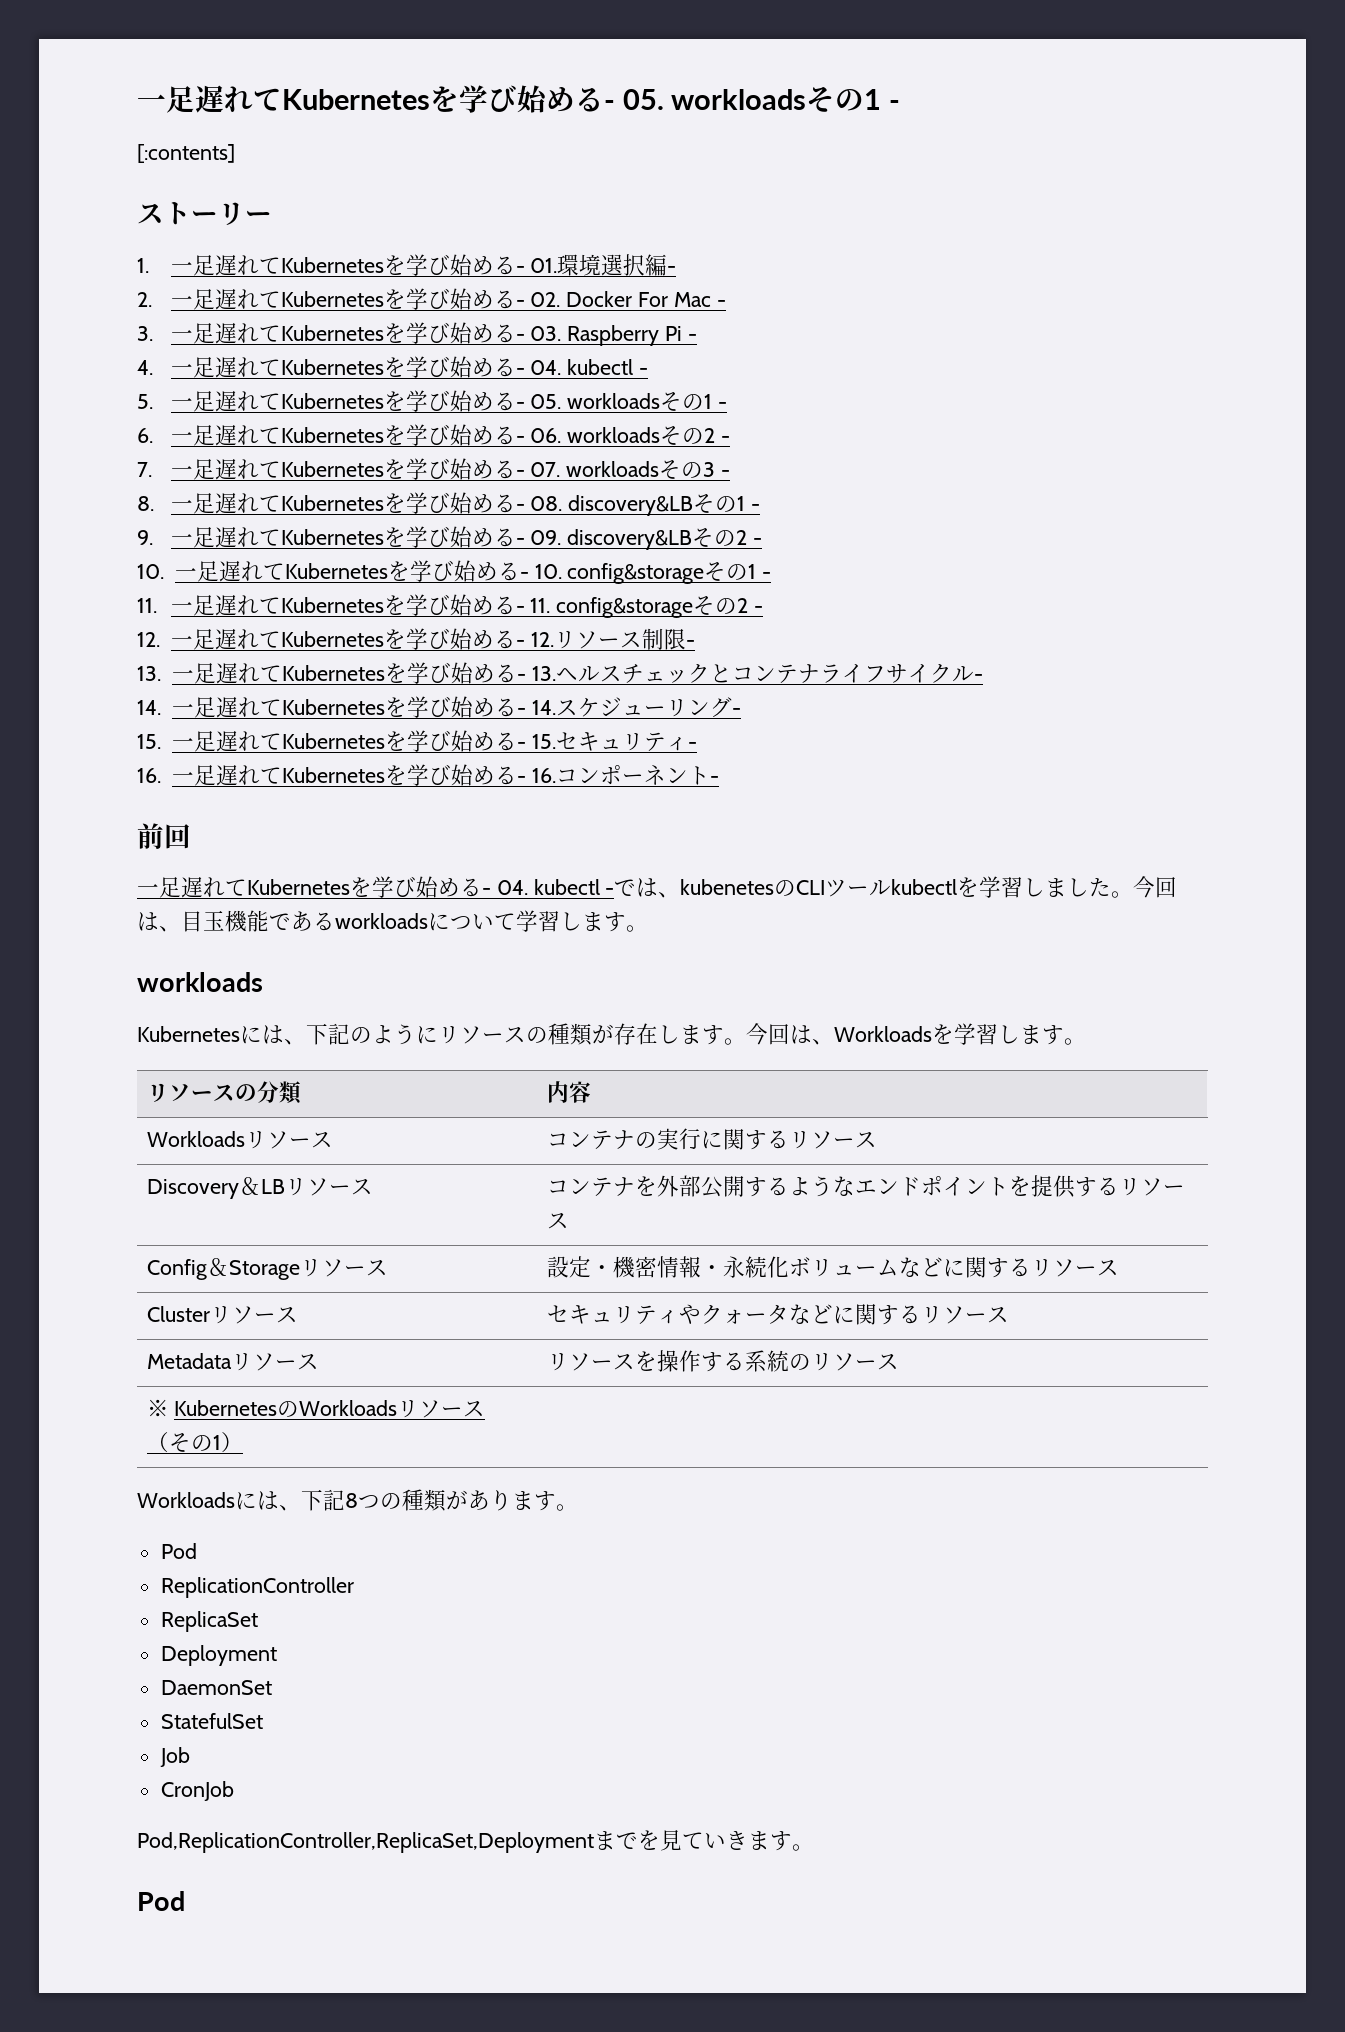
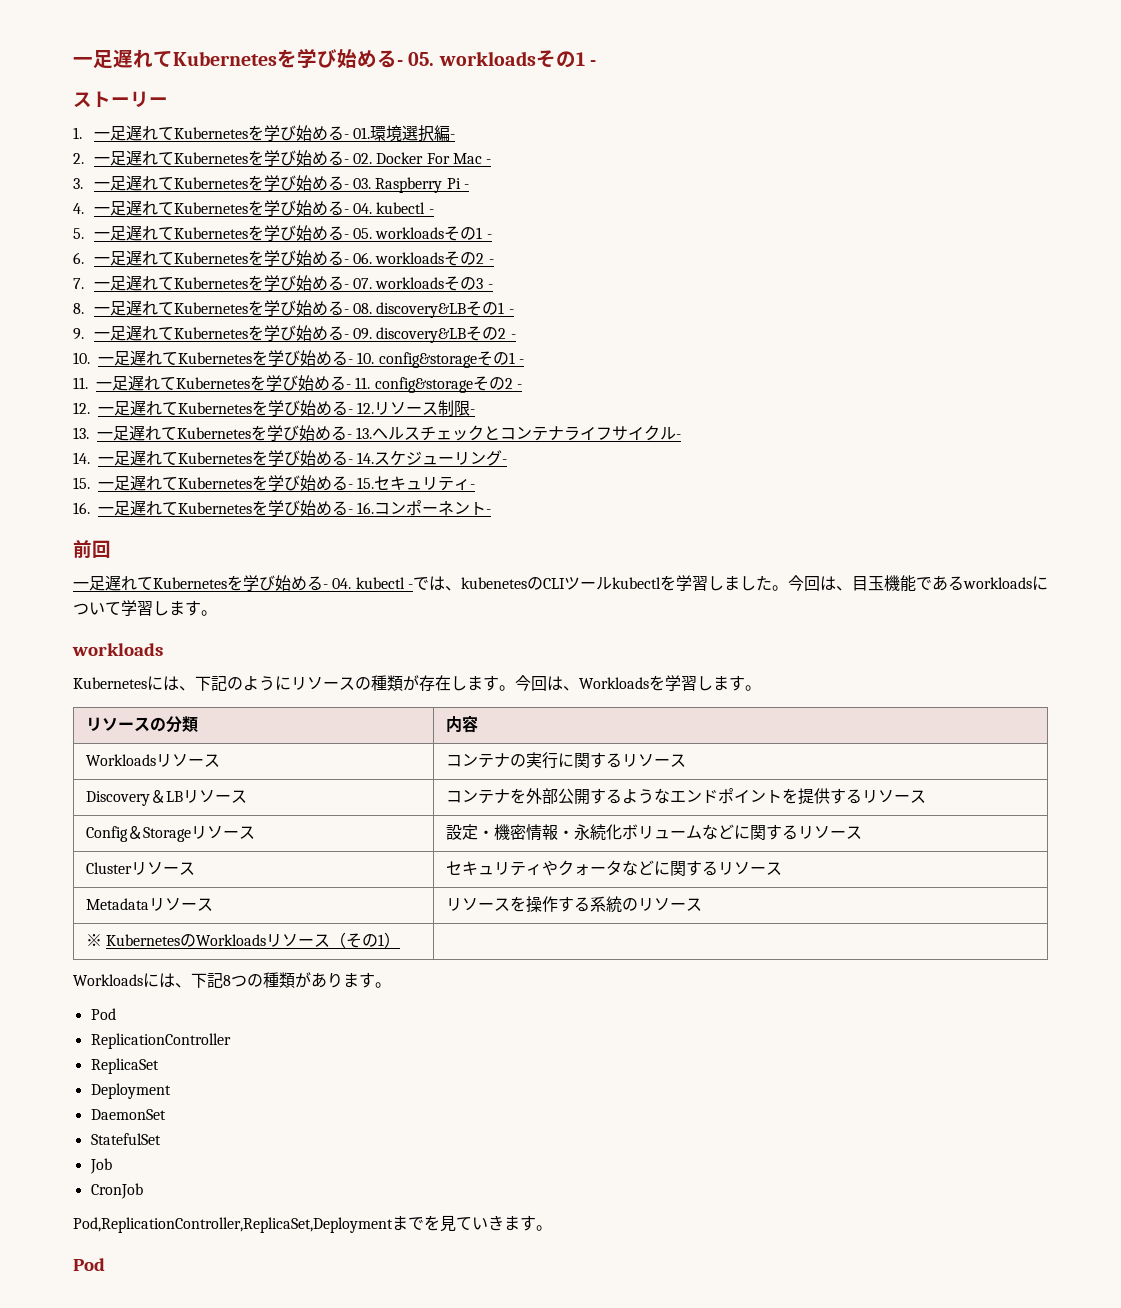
[137,144,235,163] // [:contents] -> (596, 63) none

